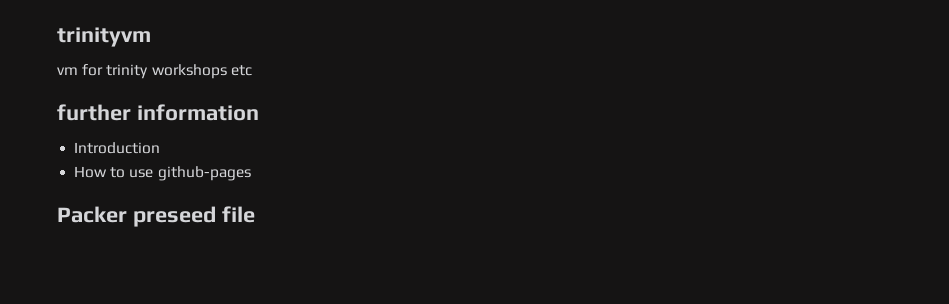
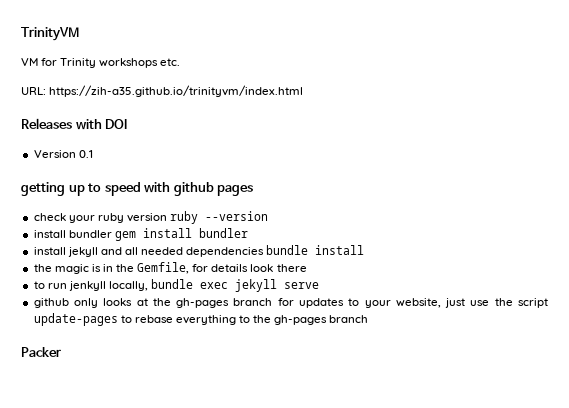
[57,27,151,47] [57,64,252,79] [57,104,259,121] [74,142,161,154] [74,166,251,181] trinityvm // vm for trinity workshops etc // further information // Introduction // How to use github-pages -> [21,27,79,41] [21,58,181,68] [21,85,304,97] [21,118,128,130] [33,150,93,158] [21,182,254,196] [33,211,269,224] [33,228,248,241] [33,245,365,257] [33,262,307,274] [33,279,320,292] [33,298,549,308] [33,313,369,326] TrinityVM // VM for Trinity workshops etc. // URL: https://zih-a35.github.io/trinityvm/index.html // Releases with DOI // Version 0.1 // getting up to speed with github pages // check your ruby version ruby --version // install bundler gem install bundler // install jekyll and all needed dependencies bundle install // the magic is in the Gemfile, for details look there // to run jenkyll locally, bundle exec jekyll serve // github only looks at the gh-pages branch for updates to your website, just use the script update-pages to rebase everything to the gh-pages branch
[132,206,255,227] preseed file -> (61, 352) none

